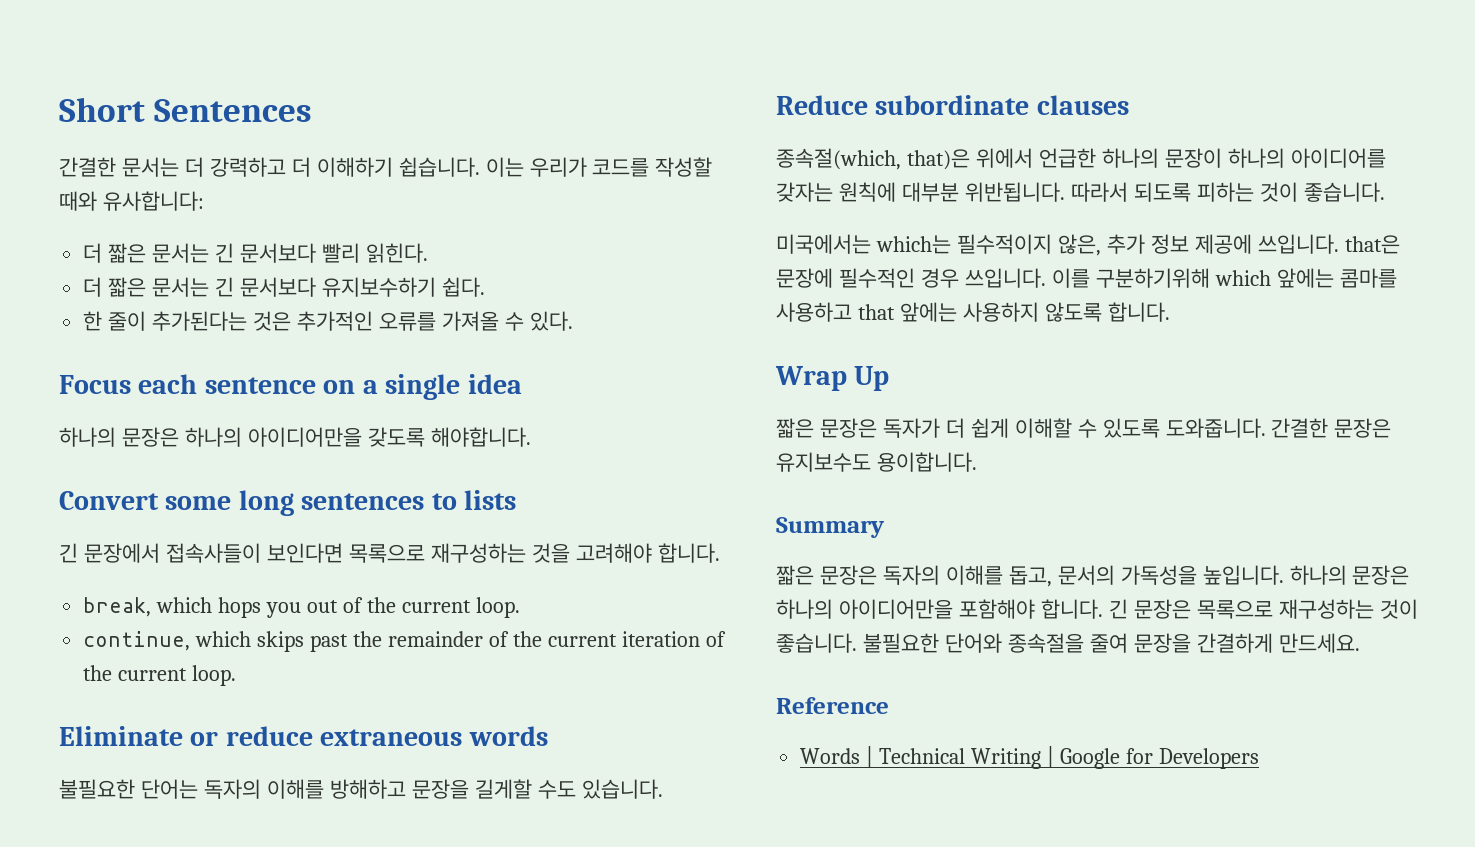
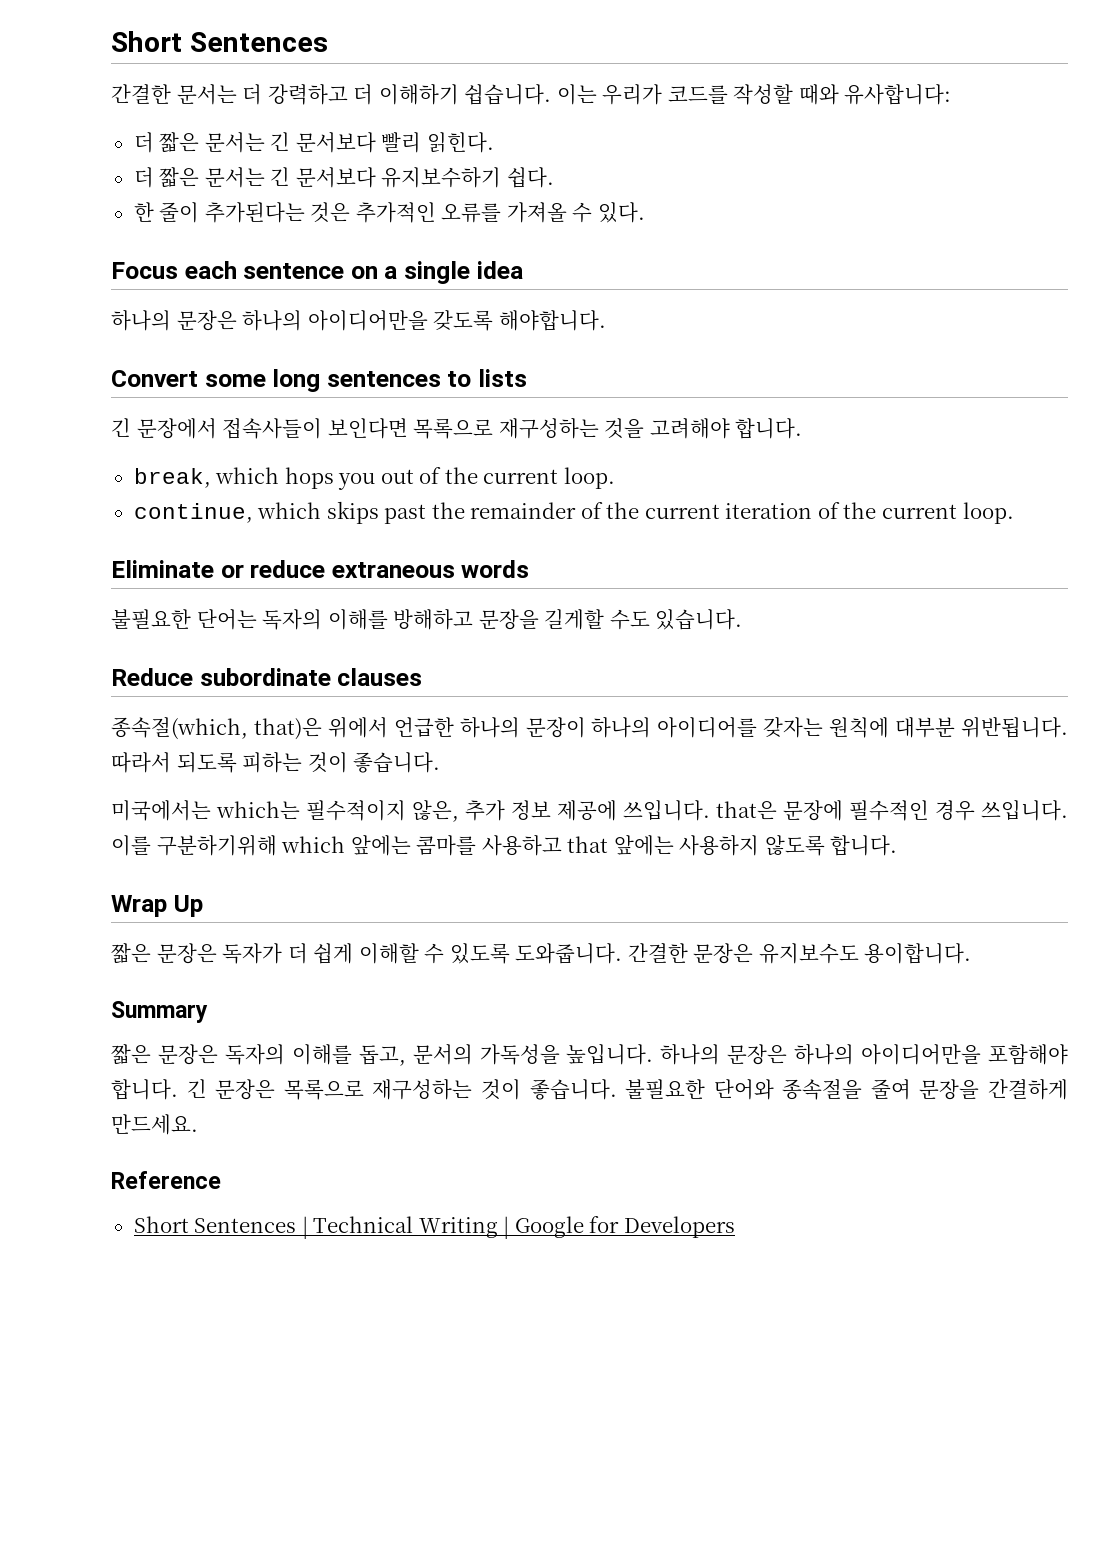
[800,748,861,764] Words -> [133,1216,297,1233] Short Sentences

